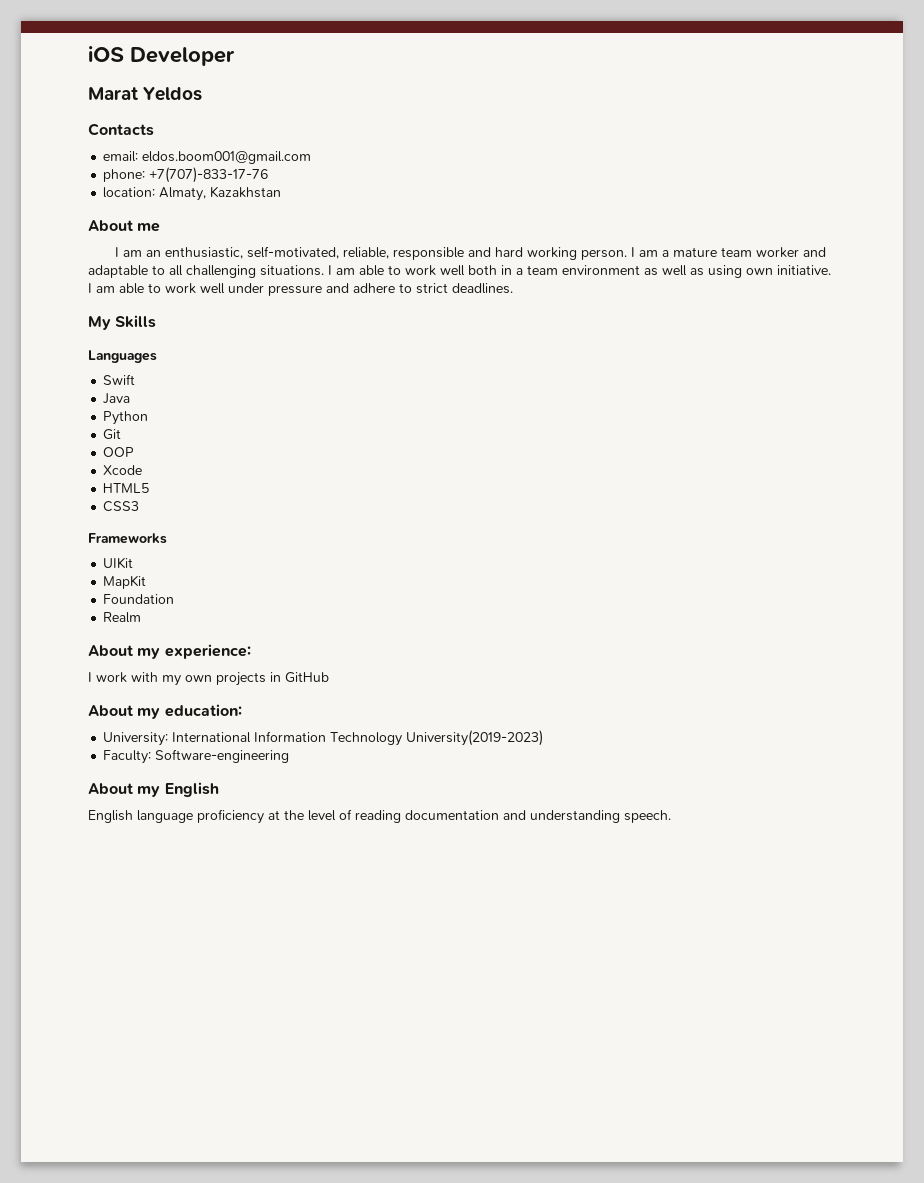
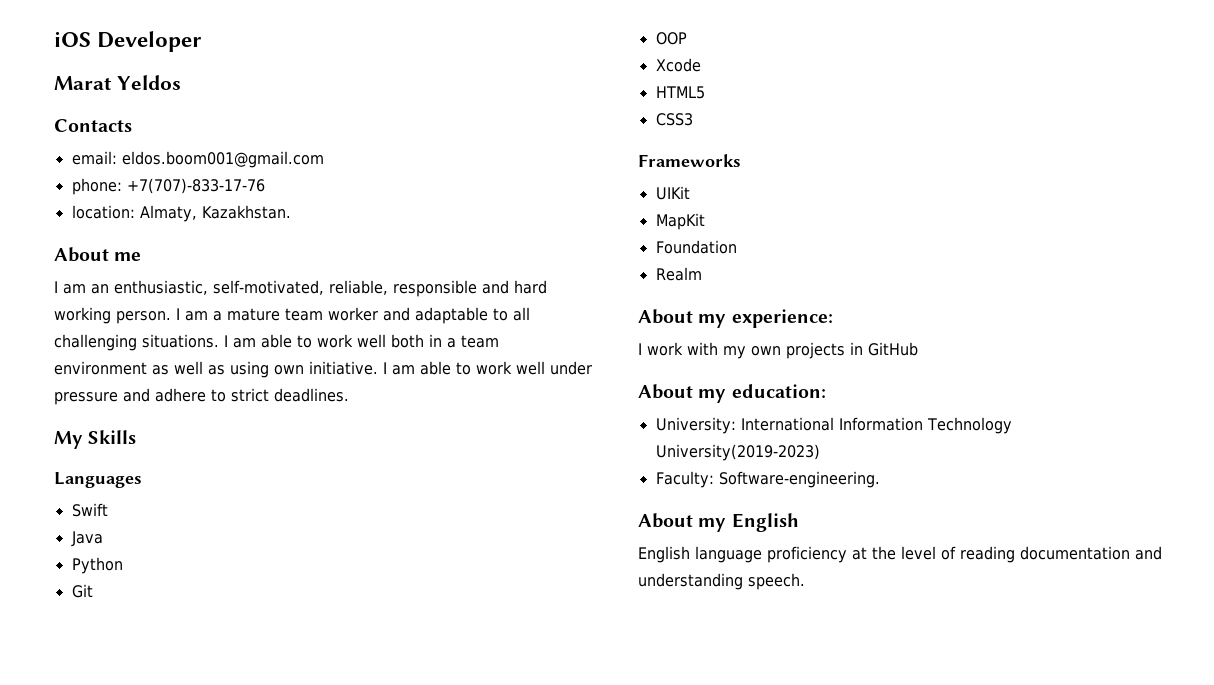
[210,186,282,198] Kazakhstan -> [201,205,291,219] Kazakhstan.
[155,749,290,763] Software-engineering -> [718,471,880,488] Software-engineering.

